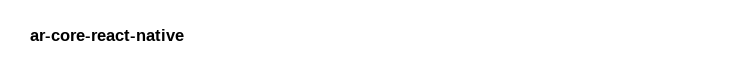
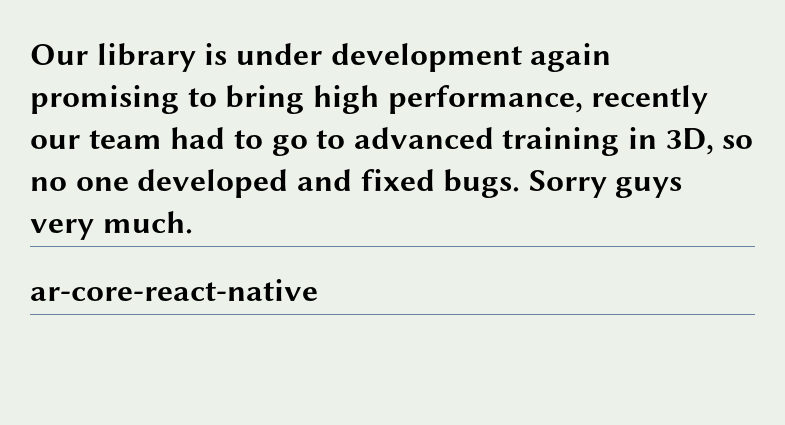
(30, 35) none -> [30,43,612,72] [30,85,709,114] [30,127,754,156] [30,169,683,198] [30,211,193,240] Our library is under development again promising to bring high performance, recently our team had to go to advanced training in 3D, so no one developed and fixed bugs. Sorry guys very much. //

